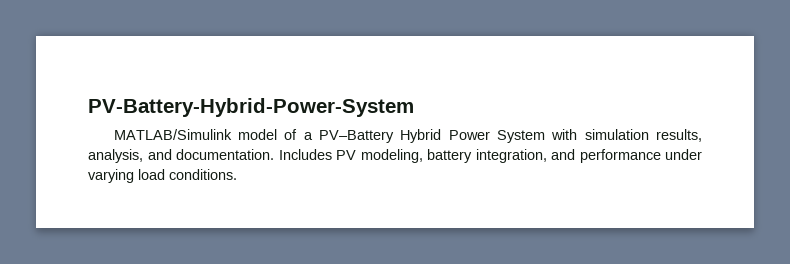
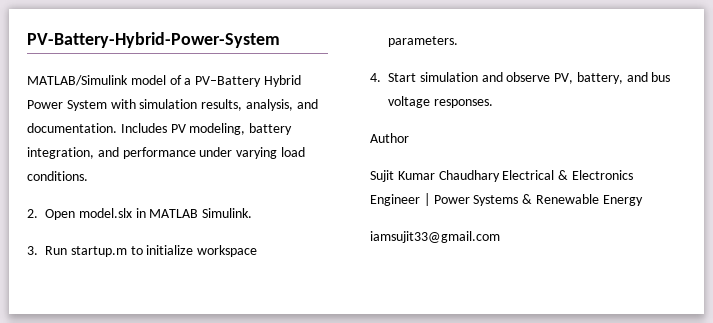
(237, 174) none -> [27,208,253,220] [27,245,258,257] [388,36,458,47] [370,72,671,84] [388,96,493,108] [370,133,409,143] [370,170,633,182] [370,193,643,206] [370,231,500,243] // 2. Open model.slx in MATLAB Simulink. // 3. Run startup.m to initialize workspace parameters. // 4. Start simulation and observe PV, battery, and bus voltage responses. // Author // Sujit Kumar Chaudhary Electrical & Electronics Engineer | Power Systems & Renewable Energy // iamsujit33@gmail.com

